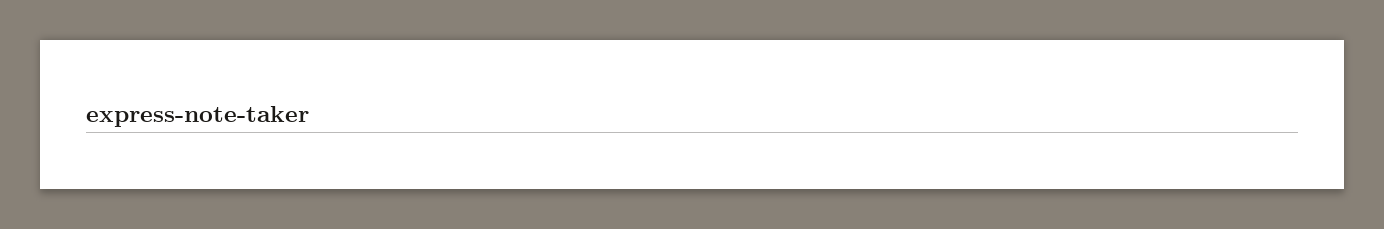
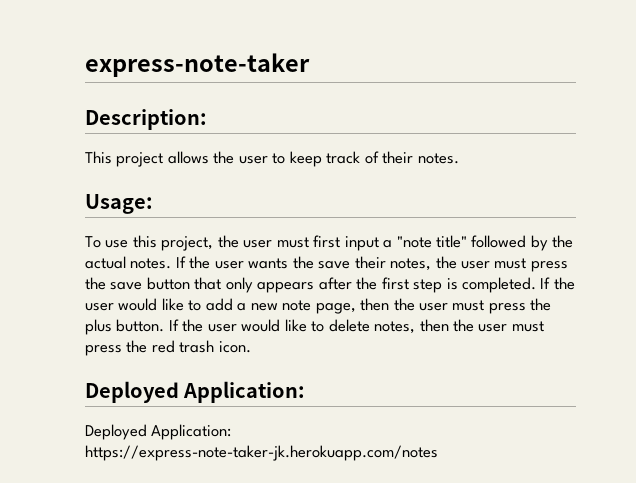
(309, 116) none -> [85,109,207,130] [85,151,459,167] [85,194,153,214] [85,235,574,251] [85,256,568,272] [85,277,575,293] [85,298,552,314] [85,319,544,335] [85,340,251,356] [85,381,306,403] [85,424,232,440] [85,445,438,461] // Description: // This project allows the user to keep track of their notes. // Usage: // To use this project, the user must first input a "note title" followed by the actual notes. If the user wants the save their notes, the user must press the save button that only appears after the first step is completed. If the user would like to add a new note page, then the user must press the plus button. If the user would like to delete notes, then the user must press the red trash icon. // Deployed Application: // Deployed Application: https://express-note-taker-jk.herokuapp.com/notes

